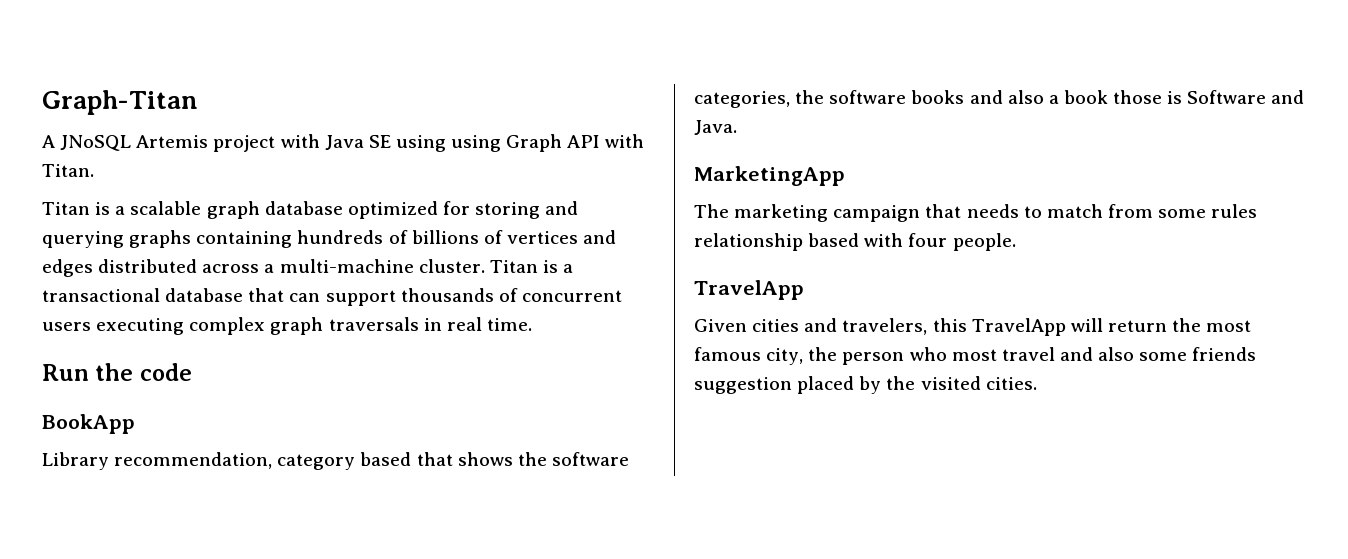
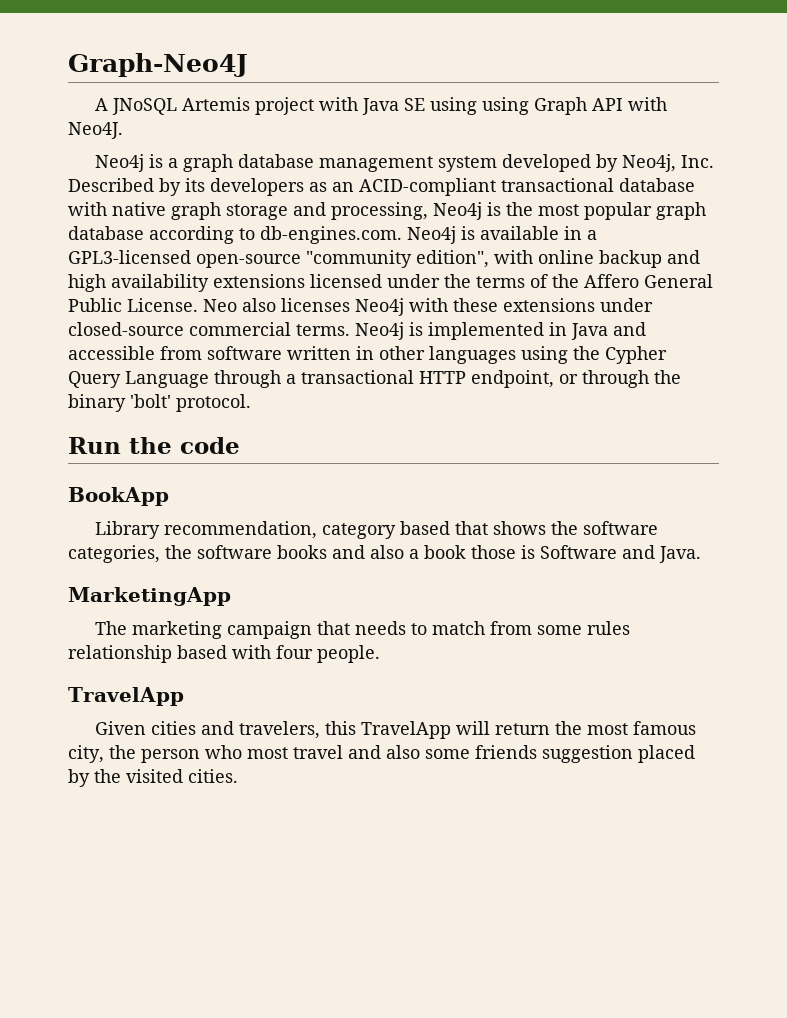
[42,90,198,115] Graph-Titan -> [68,53,248,77] Graph-Neo4J
[42,164,94,177] [42,201,579,219] [42,230,617,248] [42,259,574,277] [42,288,622,306] [42,317,532,335] Titan. // Titan is a scalable graph database optimized for storing and querying graphs containing hundreds of billions of vertices and edges distributed across a multi-machine cluster. Titan is a transactional database that can support thousands of concurrent users executing complex graph traversals in real time. -> [68,122,123,139] [95,154,715,172] [68,178,695,196] [68,202,706,220] [68,226,597,244] [68,250,700,268] [68,274,713,292] [68,298,653,316] [68,322,646,340] [68,346,667,364] [68,370,681,388] [68,394,251,412] Neo4J. // Neo4j is a graph database management system developed by Neo4j, Inc. Described by its developers as an ACID-compliant transactional database with native graph storage and processing, Neo4j is the most popular graph database according to db-engines.com. Neo4j is available in a GPL3-licensed open-source "community edition", with online backup and high availability extensions licensed under the terms of the Affero General Public License. Neo also licenses Neo4j with these extensions under closed-source commercial terms. Neo4j is implemented in Java and accessible from software written in other languages using the Cypher Query Language through a transactional HTTP endpoint, or through the binary 'bolt' protocol.

